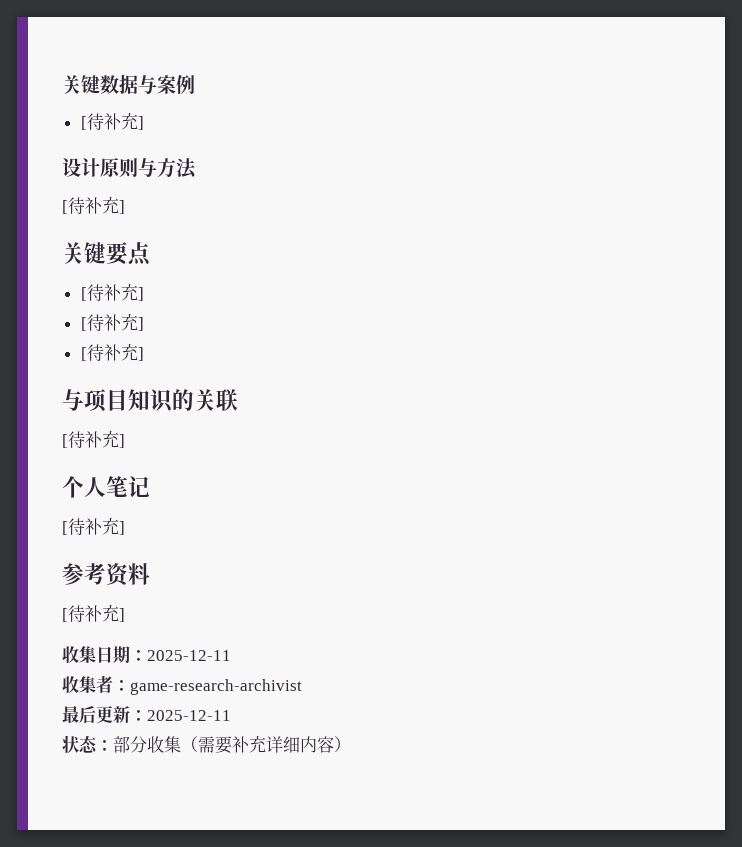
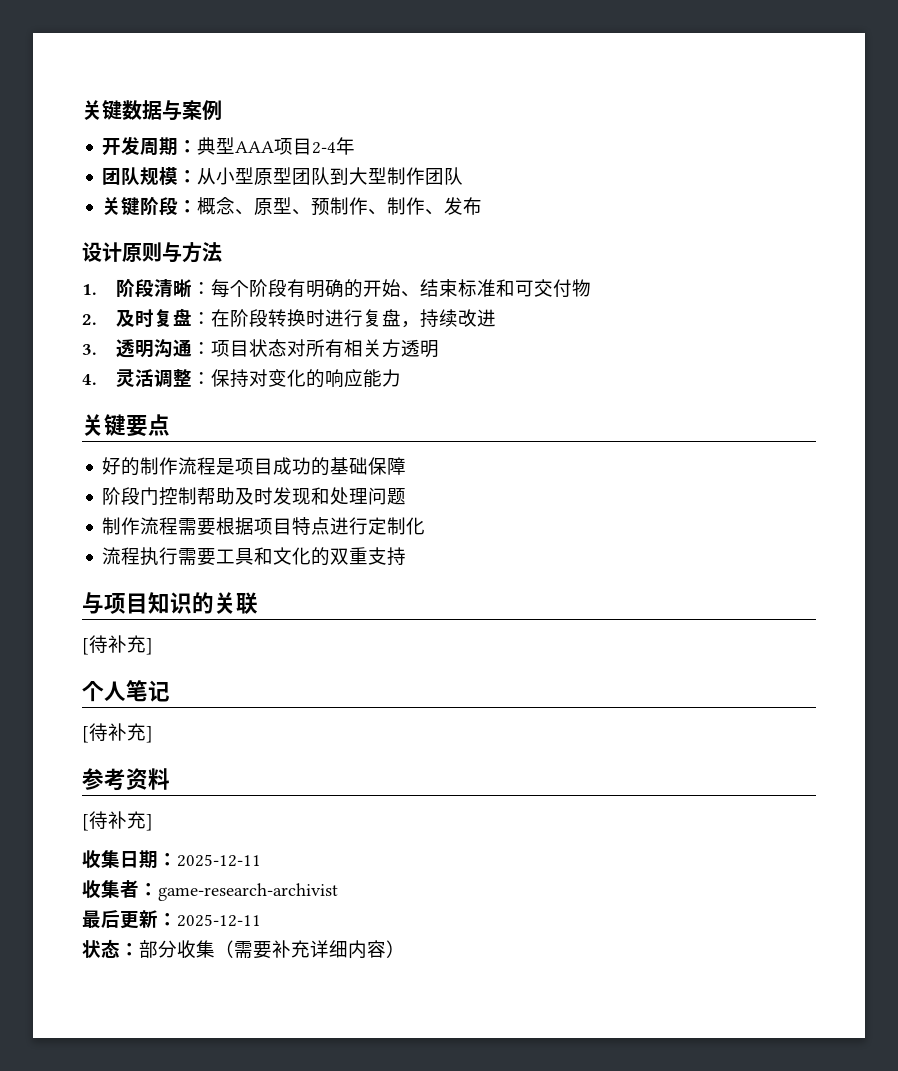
[80,112,144,130] [62,158,197,179] [62,196,125,214] [62,242,151,266] [80,283,144,301] [80,313,144,331] [80,343,144,361] [待补充] // 设计原则与方法 // [待补充] // 关键要点 // [待补充] // [待补充] // [待补充] -> [102,136,356,156] [102,167,464,186] [102,196,483,216] [82,242,222,263] [82,278,592,298] [82,308,497,328] [82,339,440,358] [82,369,402,388] [82,414,170,437] [102,457,407,476] [102,487,407,506] [102,517,426,536] [102,547,407,566] 开发周期：典型AAA项目2-4年 // 团队规模：从小型原型团队到大型制作团队 // 关键阶段：概念、原型、预制作、制作、发布 // 设计原则与方法 // 1.阶段清晰：每个阶段有明确的开始、结束标准和可交付物 // 2.及时复盘：在阶段转换时进行复盘，持续改进 // 3.透明沟通：项目状态对所有相关方透明 // 4.灵活调整：保持对变化的响应能力 // 关键要点 // 好的制作流程是项目成功的基础保障 // 阶段门控制帮助及时发现和处理问题 // 制作流程需要根据项目特点进行定制化 // 流程执行需要工具和文化的双重支持

